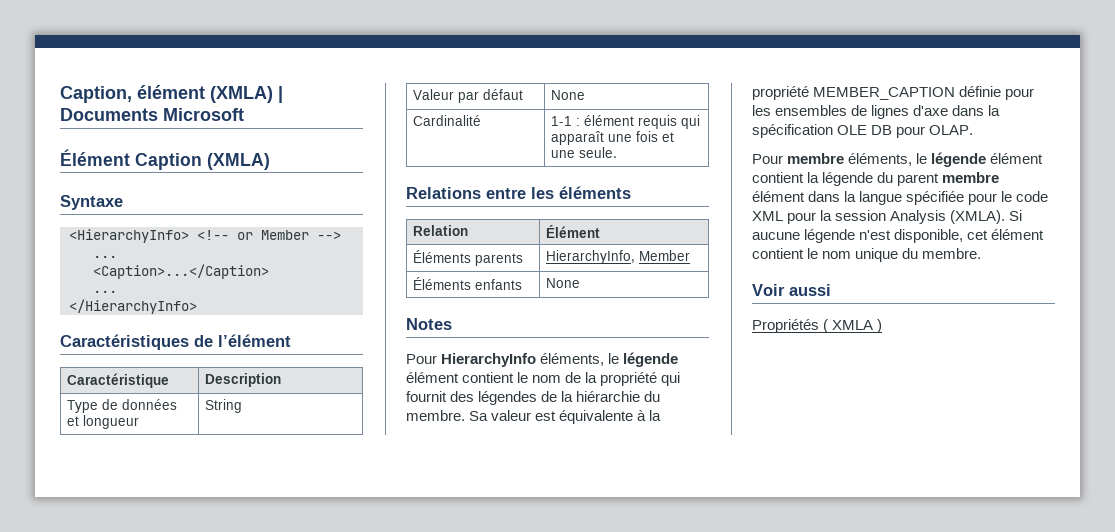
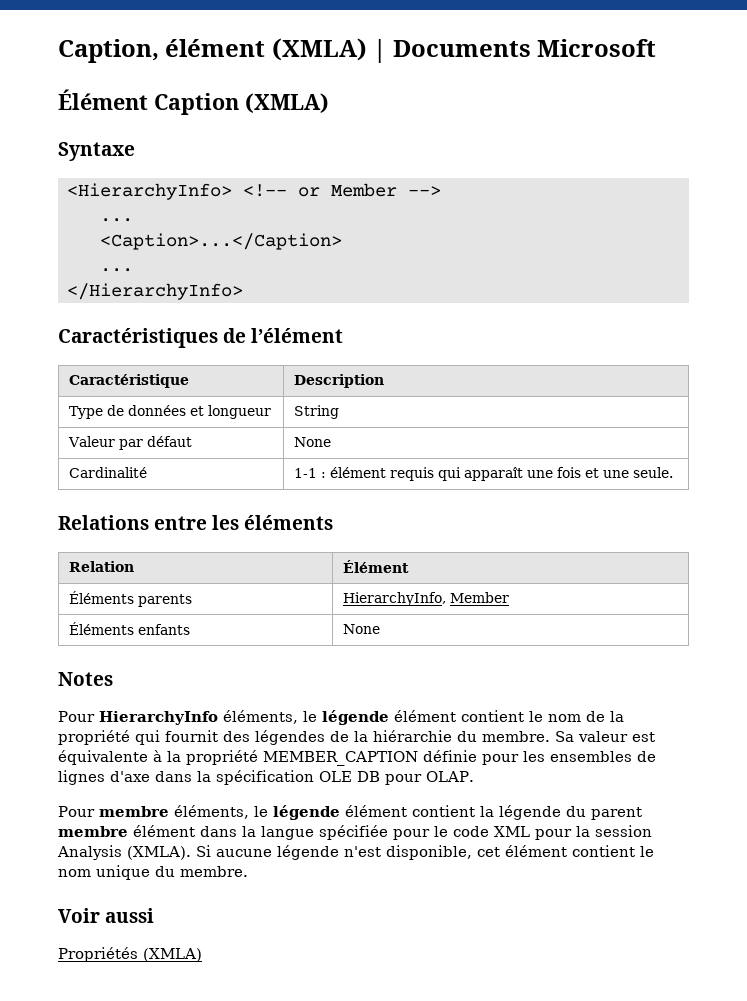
[823,319,883,333] ( XMLA ) -> [143,948,202,962] (XMLA)

